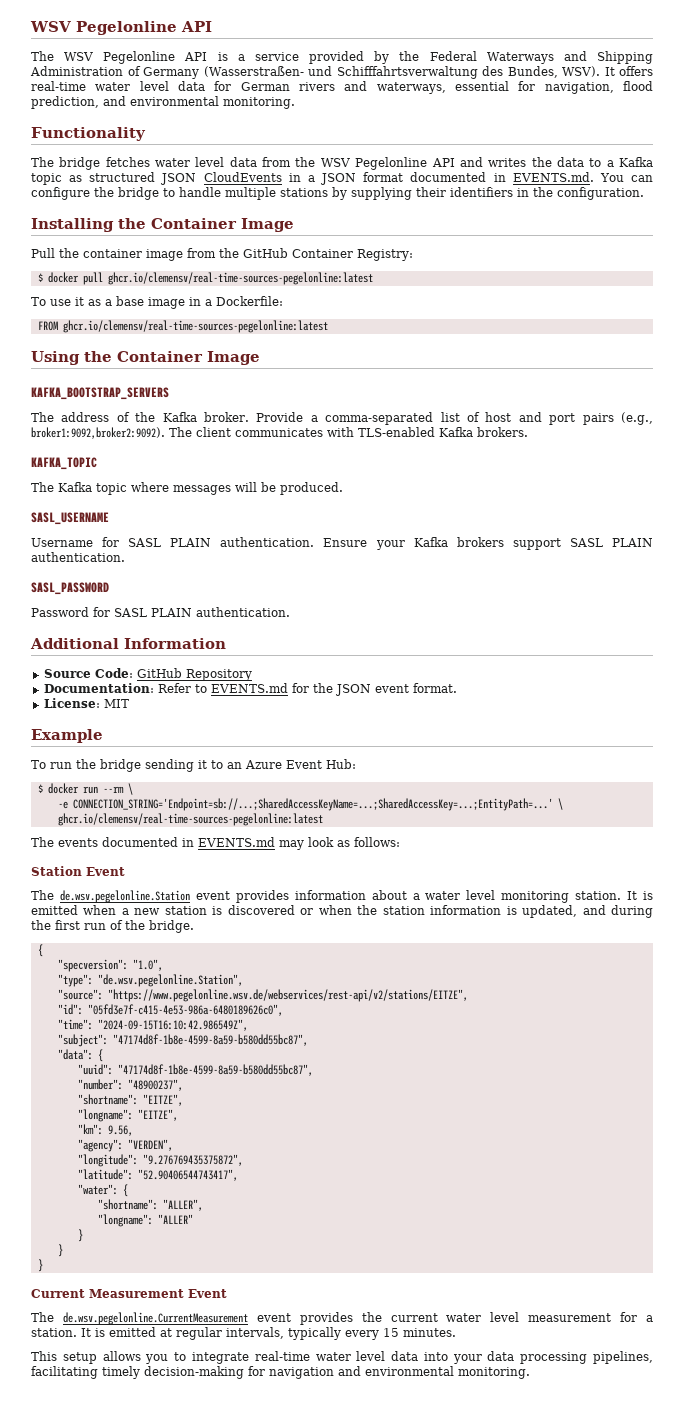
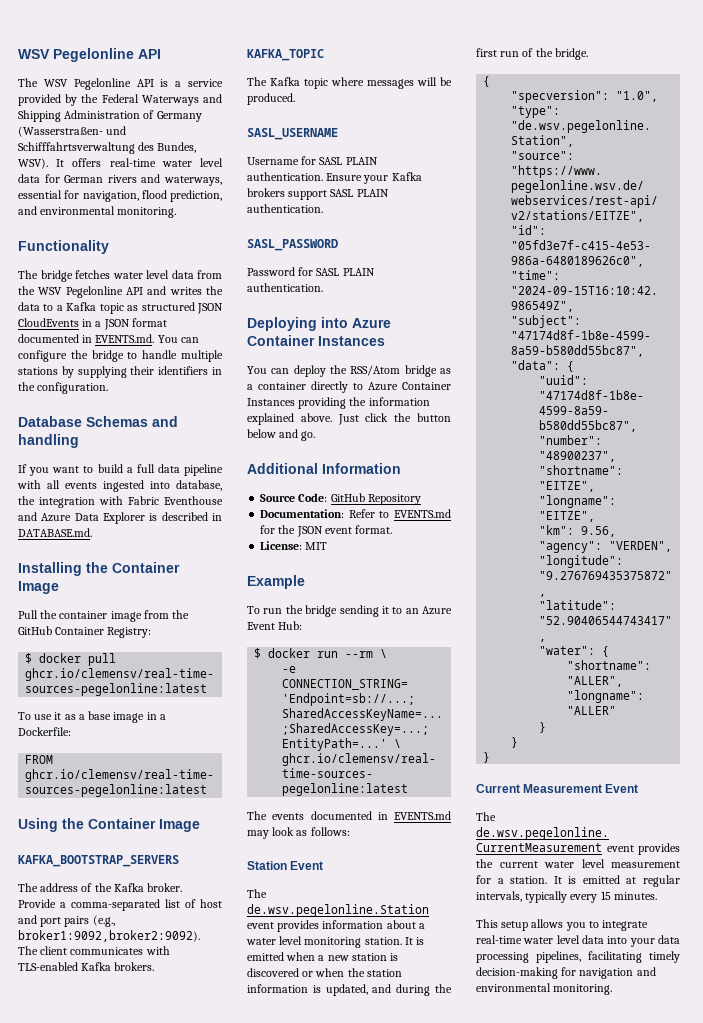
(644, 193) none -> [18,416,178,427] [18,434,79,448] [18,464,223,476] [17,480,222,492] [18,496,223,508] [18,512,223,524] [18,528,92,537] // Database Schemas and handling // If you want to build a full data pipeline with all events ingested into database, the integration with Fabric Eventhouse and Azure Data Explorer is described in DATABASE.md.
(290, 612) none -> [247,317,391,331] [247,335,385,346] [247,365,451,377] [247,381,451,393] [247,397,430,409] [247,413,451,425] [247,429,316,441] // Deploying into Azure Container Instances // You can deploy the RSS/Atom bridge as a container directly to Azure Container Instances providing the information explained above. Just click the button below and go.

